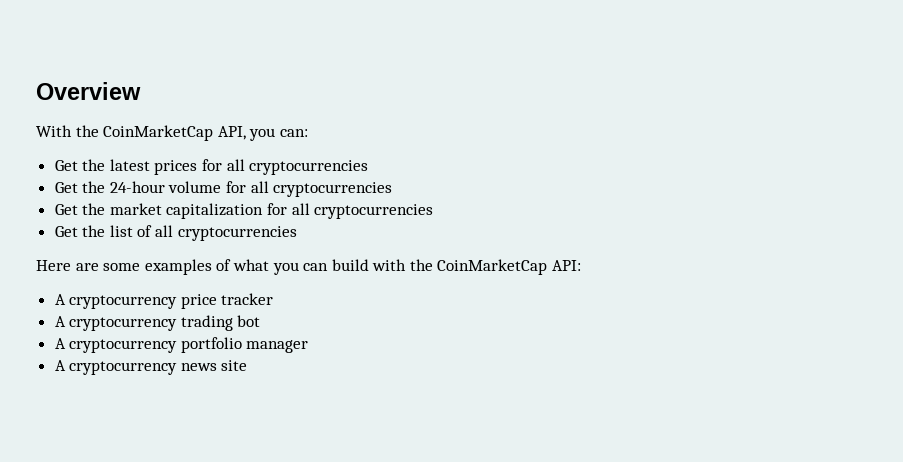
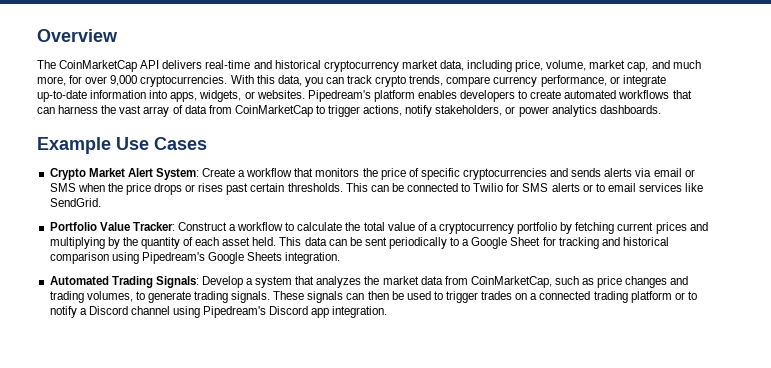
[36,125,308,141] [54,159,369,175] [54,181,393,197] [54,203,434,219] [54,225,297,241] [36,259,582,275] [54,293,274,309] [54,315,261,331] [54,337,309,353] [54,360,248,375] With the CoinMarketCap API, you can: // Get the latest prices for all cryptocurrencies // Get the 24-hour volume for all cryptocurrencies // Get the market capitalization for all cryptocurrencies // Get the list of all cryptocurrencies // Here are some examples of what you can build with the CoinMarketCap API: // A cryptocurrency price tracker // A cryptocurrency trading bot // A cryptocurrency portfolio manager // A cryptocurrency news site -> [37,60,701,72] [37,75,666,87] [37,90,692,102] [37,105,661,117] [37,137,207,154] [49,168,695,180] [49,183,704,195] [49,198,101,207] [49,222,708,234] [49,237,669,249] [49,252,341,264] [49,276,689,288] [49,291,697,303] [49,306,388,318] The CoinMarketCap API delivers real-time and historical cryptocurrency market data, including price, volume, market cap, and much more, for over 9,000 cryptocurrencies. With this data, you can track crypto trends, compare currency performance, or integrate up-to-date information into apps, widgets, or websites. Pipedream's platform enables developers to create automated workflows that can harness the vast array of data from CoinMarketCap to trigger actions, notify stakeholders, or power analytics dashboards. // Example Use Cases // Crypto Market Alert System: Create a workflow that monitors the price of specific cryptocurrencies and sends alerts via email or SMS when the price drops or rises past certain thresholds. This can be connected to Twilio for SMS alerts or to email services like SendGrid. // Portfolio Value Tracker: Construct a workflow to calculate the total value of a cryptocurrency portfolio by fetching current prices and multiplying by the quantity of each asset held. This data can be sent periodically to a Google Sheet for tracking and historical comparison using Pipedream's Google Sheets integration. // Automated Trading Signals: Develop a system that analyzes the market data from CoinMarketCap, such as price changes and trading volumes, to generate trading signals. These signals can then be used to trigger trades on a connected trading platform or to notify a Discord channel using Pipedream's Discord app integration.

